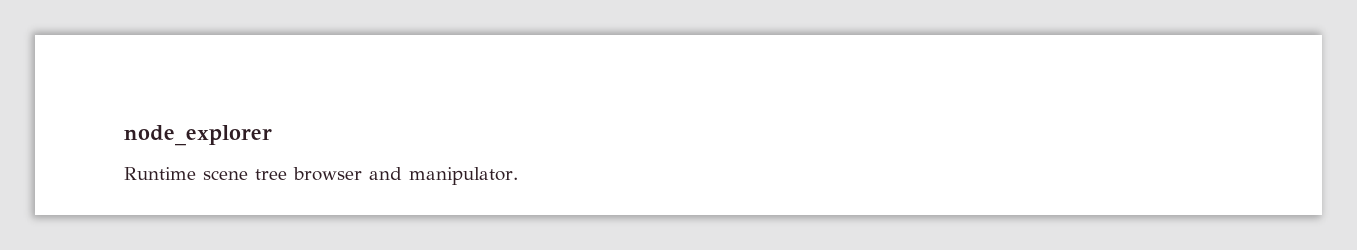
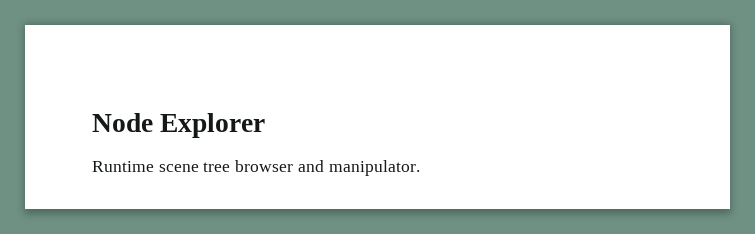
[124,125,272,146] node_explorer -> [92,113,266,138] Node Explorer

